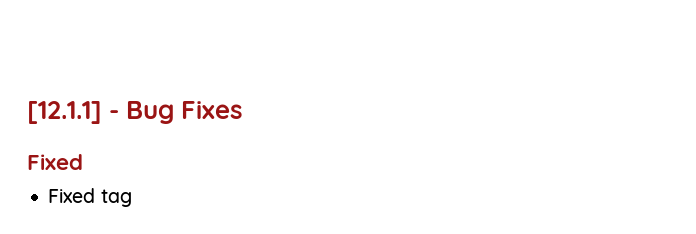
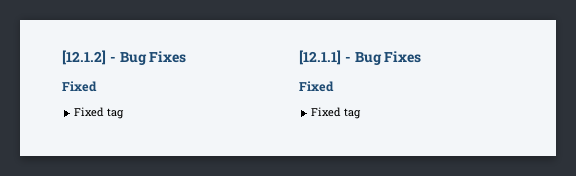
(27, 112) none -> [62,50,187,65] [62,81,97,92] [74,107,125,119] [12.1.2] - Bug Fixes // Fixed // Fixed tag //

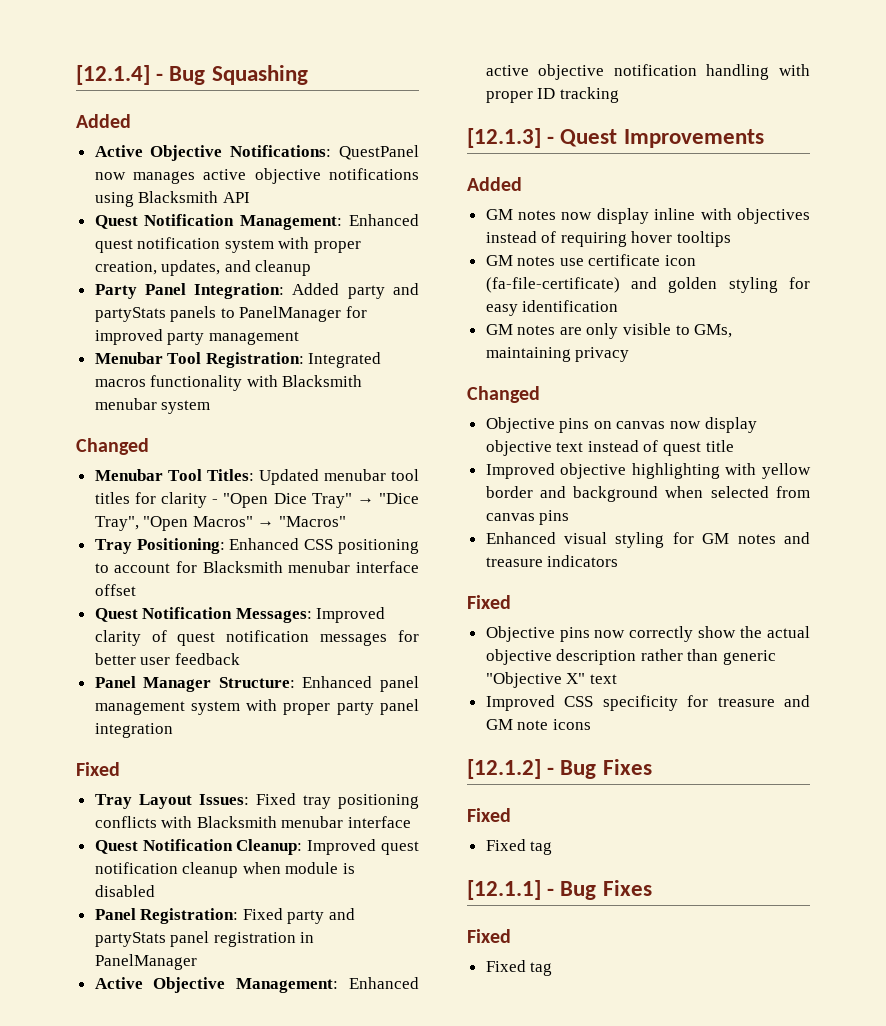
(62, 57) none -> [76,65,308,85] [76,114,131,128] [94,145,420,161] [94,168,419,184] [94,191,250,207] [94,214,419,230] [94,237,362,253] [94,260,312,276] [94,283,419,299] [94,306,368,322] [94,329,299,345] [94,352,382,368] [94,375,363,391] [94,398,211,414] [76,438,149,455] [94,469,419,485] [94,492,419,508] [94,516,347,531] [94,538,419,554] [94,561,420,573] [94,584,136,596] [94,607,386,623] [94,630,420,646] [94,653,240,665] [94,676,419,692] [94,699,419,715] [94,723,173,738] [76,762,120,776] [94,793,419,809] [94,816,412,828] [94,839,419,855] [94,862,356,878] [94,885,155,897] [94,908,356,924] [94,931,315,947] [94,954,197,970] [94,977,419,993] [485,64,810,80] [485,87,619,103] [467,128,764,148] [467,177,522,191] [485,208,810,224] [485,231,732,247] [485,254,697,266] [485,277,810,293] [485,300,619,316] [485,323,733,339] [485,347,630,362] [467,386,540,403] [485,417,757,433] [485,440,734,456] [485,463,811,479] [485,486,810,502] [485,510,570,525] [485,532,810,548] [485,555,619,567] [467,595,511,609] [485,626,810,642] [485,649,777,665] [485,672,617,688] [485,695,810,711] [485,719,591,730] [12.1.4] - Bug Squashing // Added // Active Objective Notifications: QuestPanel now manages active objective notifications using Blacksmith API // Quest Notification Management: Enhanced quest notification system with proper creation, updates, and cleanup // Party Panel Integration: Added party and partyStats panels to PanelManager for improved party management // Menubar Tool Registration: Integrated macros functionality with Blacksmith menubar system // Changed // Menubar Tool Titles: Updated menubar tool titles for clarity - "Open Dice Tray" → "Dice Tray", "Open Macros" → "Macros" // Tray Positioning: Enhanced CSS positioning to account for Blacksmith menubar interface offset // Quest Notification Messages: Improved clarity of quest notification messages for better user feedback // Panel Manager Structure: Enhanced panel management system with proper party panel integration // Fixed // Tray Layout Issues: Fixed tray positioning conflicts with Blacksmith menubar interface // Quest Notification Cleanup: Improved quest notification cleanup when module is disabled // Panel Registration: Fixed party and partyStats panel registration in PanelManager // Active Objective Management: Enhanced active objective notification handling with proper ID tracking // [12.1.3] - Quest Improvements // Added // GM notes now display inline with objectives instead of requiring hover tooltips // GM notes use certificate icon (fa-file-certificate) and golden styling for easy identification // GM notes are only visible to GMs, maintaining privacy // Changed // Objective pins on canvas now display objective text instead of quest title // Improved objective highlighting with yellow border and background when selected from canvas pins // Enhanced visual styling for GM notes and treasure indicators // Fixed // Objective pins now correctly show the actual objective description rather than generic "Objective X" text // Improved CSS specificity for treasure and GM note icons //

